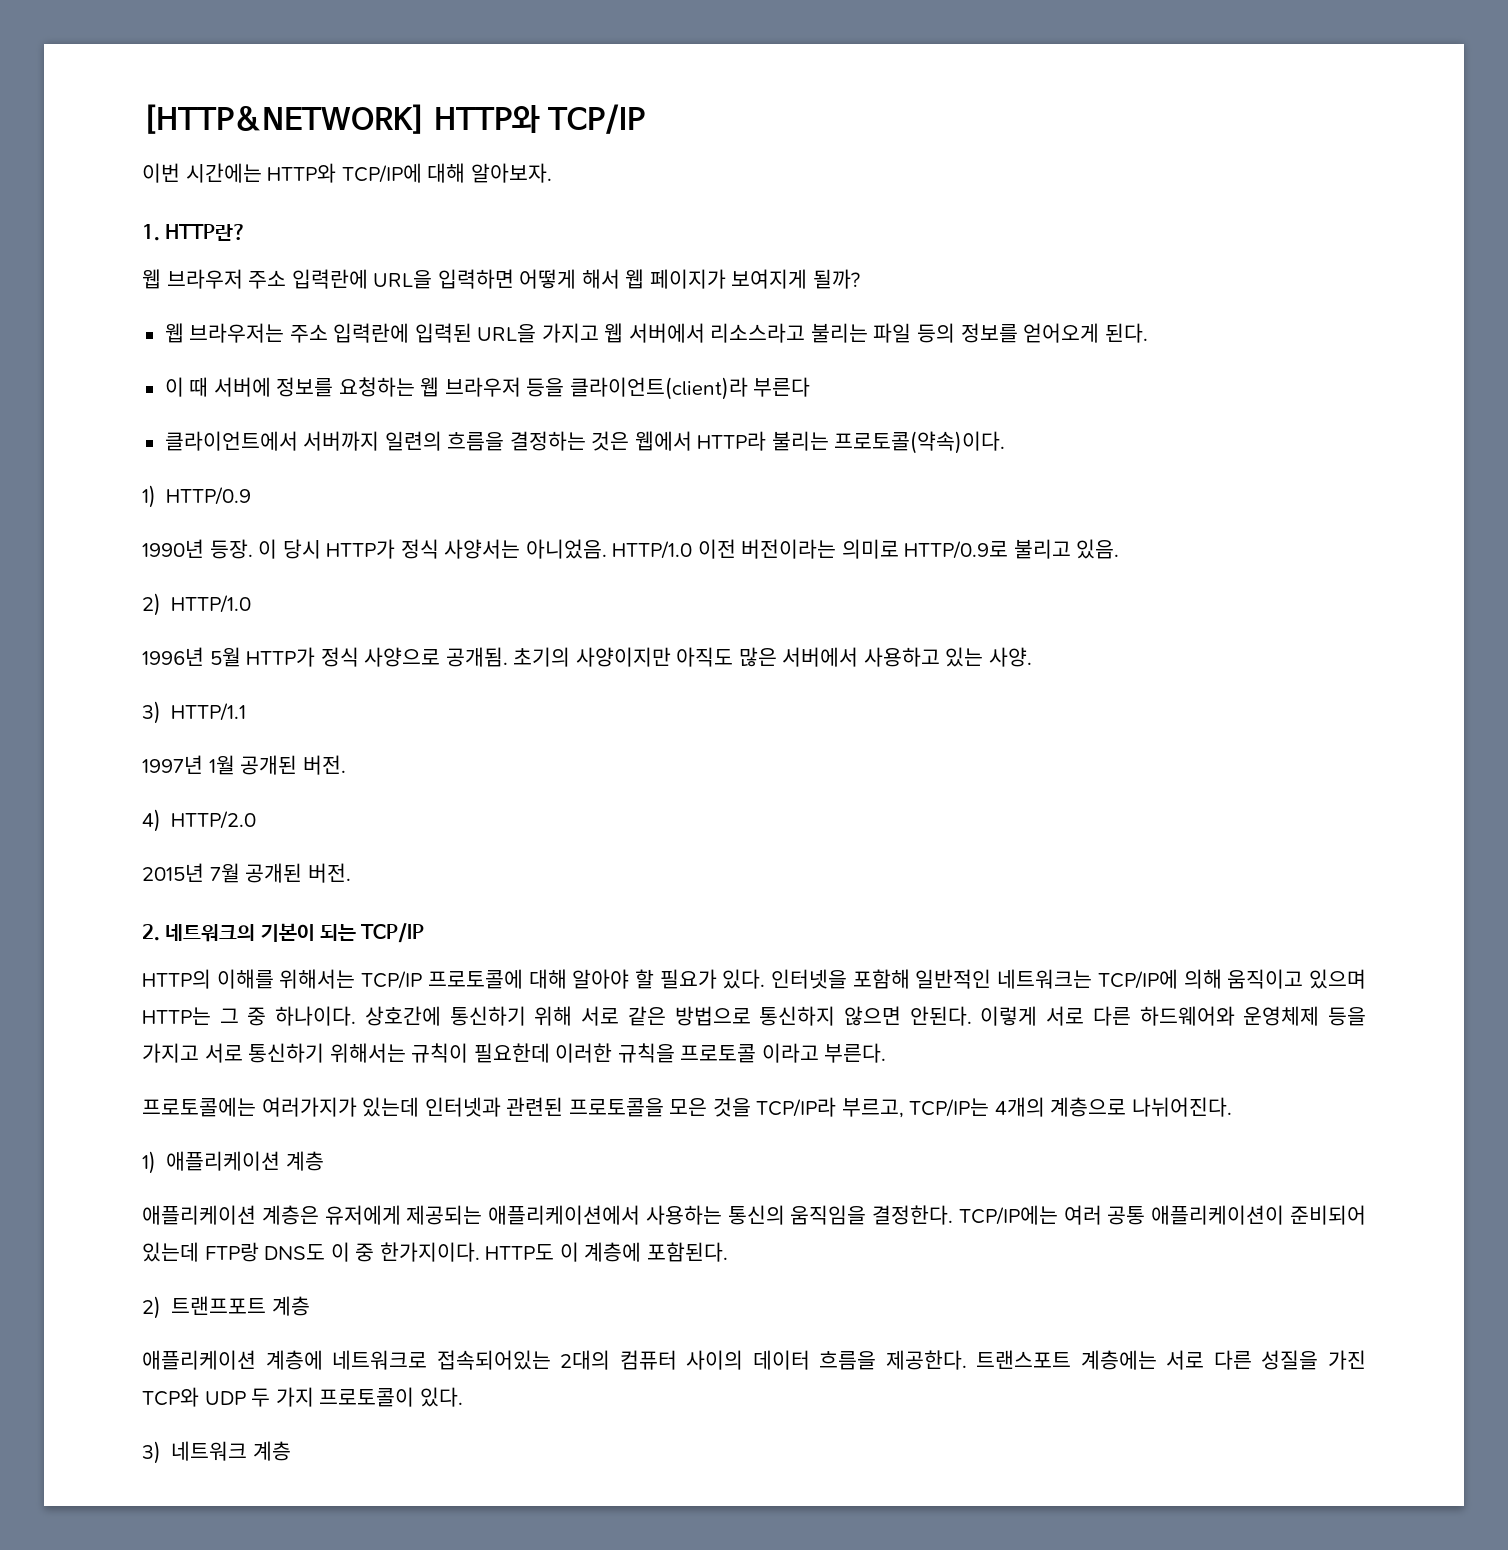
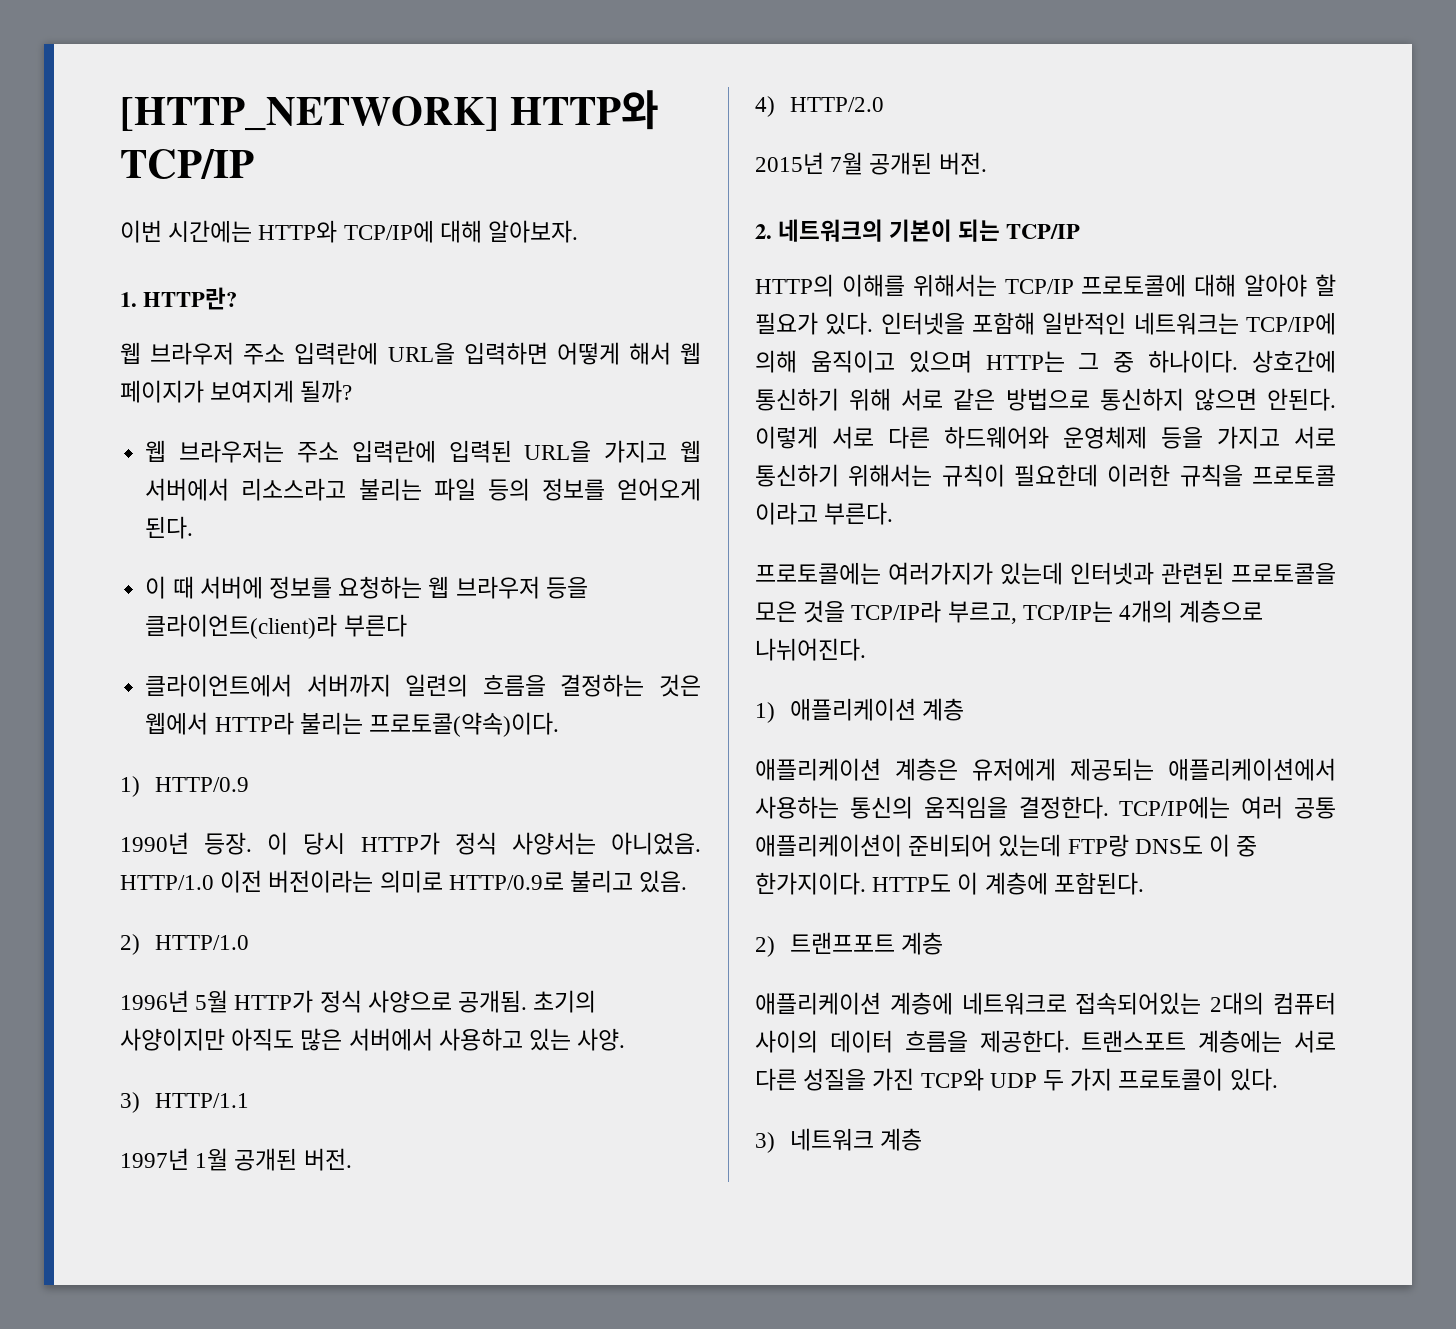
[142,104,426,134] [HTTP&NETWORK] -> [120,96,499,131] [HTTP_NETWORK]

